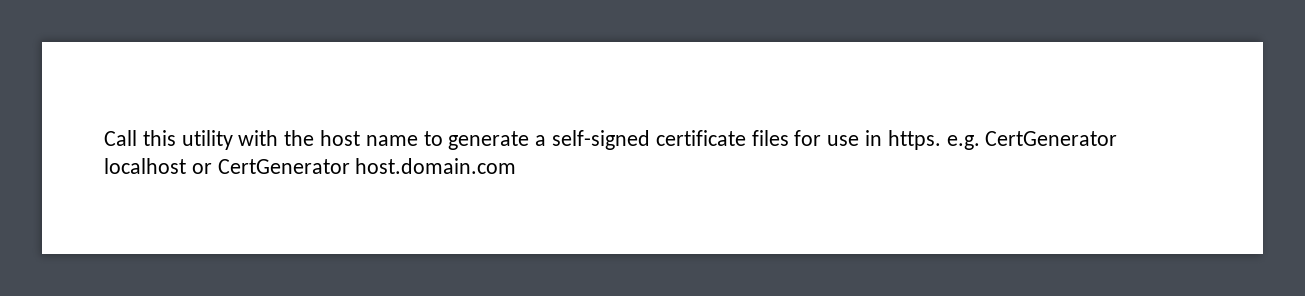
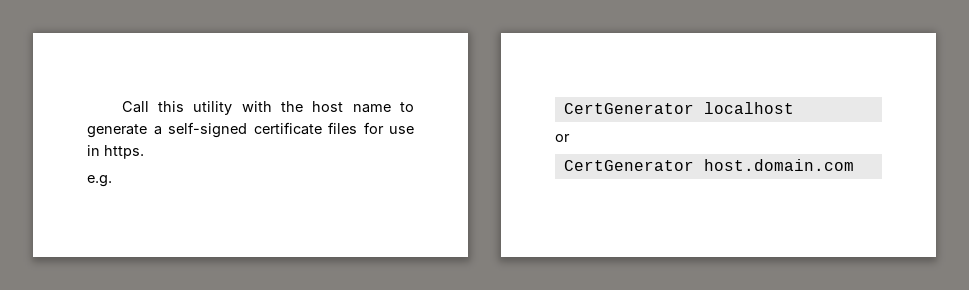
(941, 140) none -> (144, 152) //
(980, 142) none -> (112, 181) //
(186, 166) none -> (794, 108) //
(212, 168) none -> (570, 138) //

